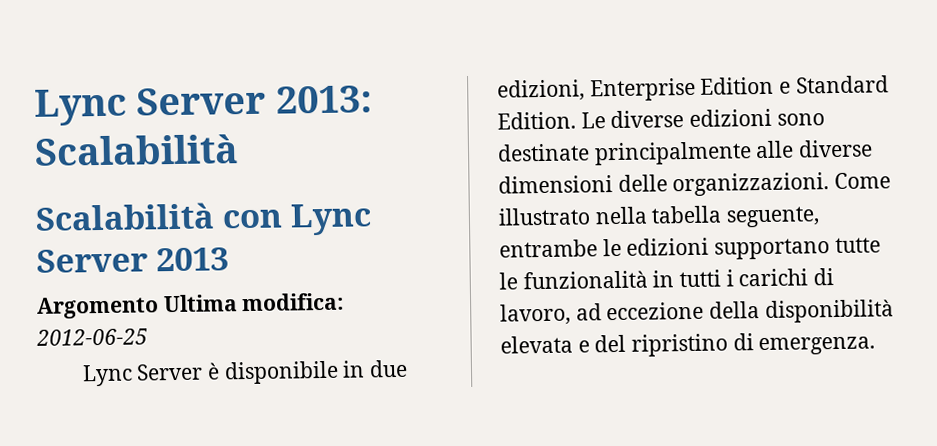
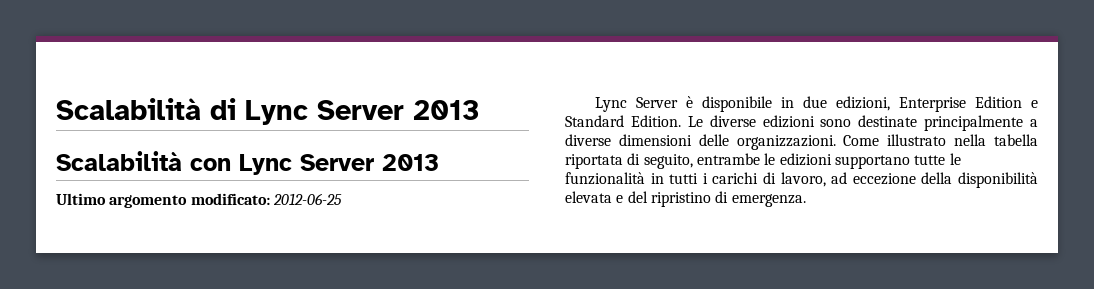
[34,85,373,126] [34,134,239,166] Lync Server 2013: Scalabilità -> [56,98,480,125] Scalabilità di Lync Server 2013
[36,292,345,319] Argomento Ultima modifica: -> [56,193,270,208] Ultimo argomento modificato:
[755,140,795,159] alle -> [1030,119,1038,127] a
[726,206,821,228] seguente, -> [565,153,693,169] riportata di seguito,

